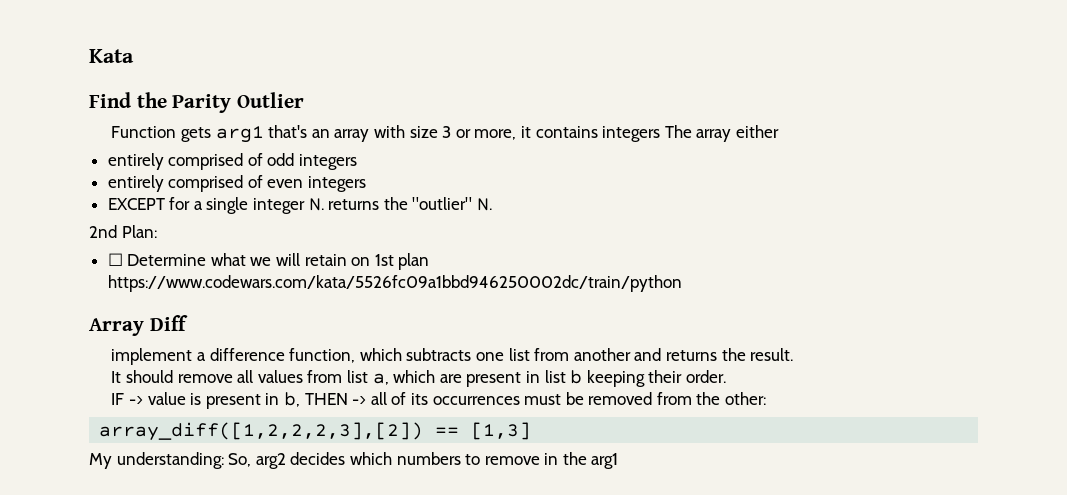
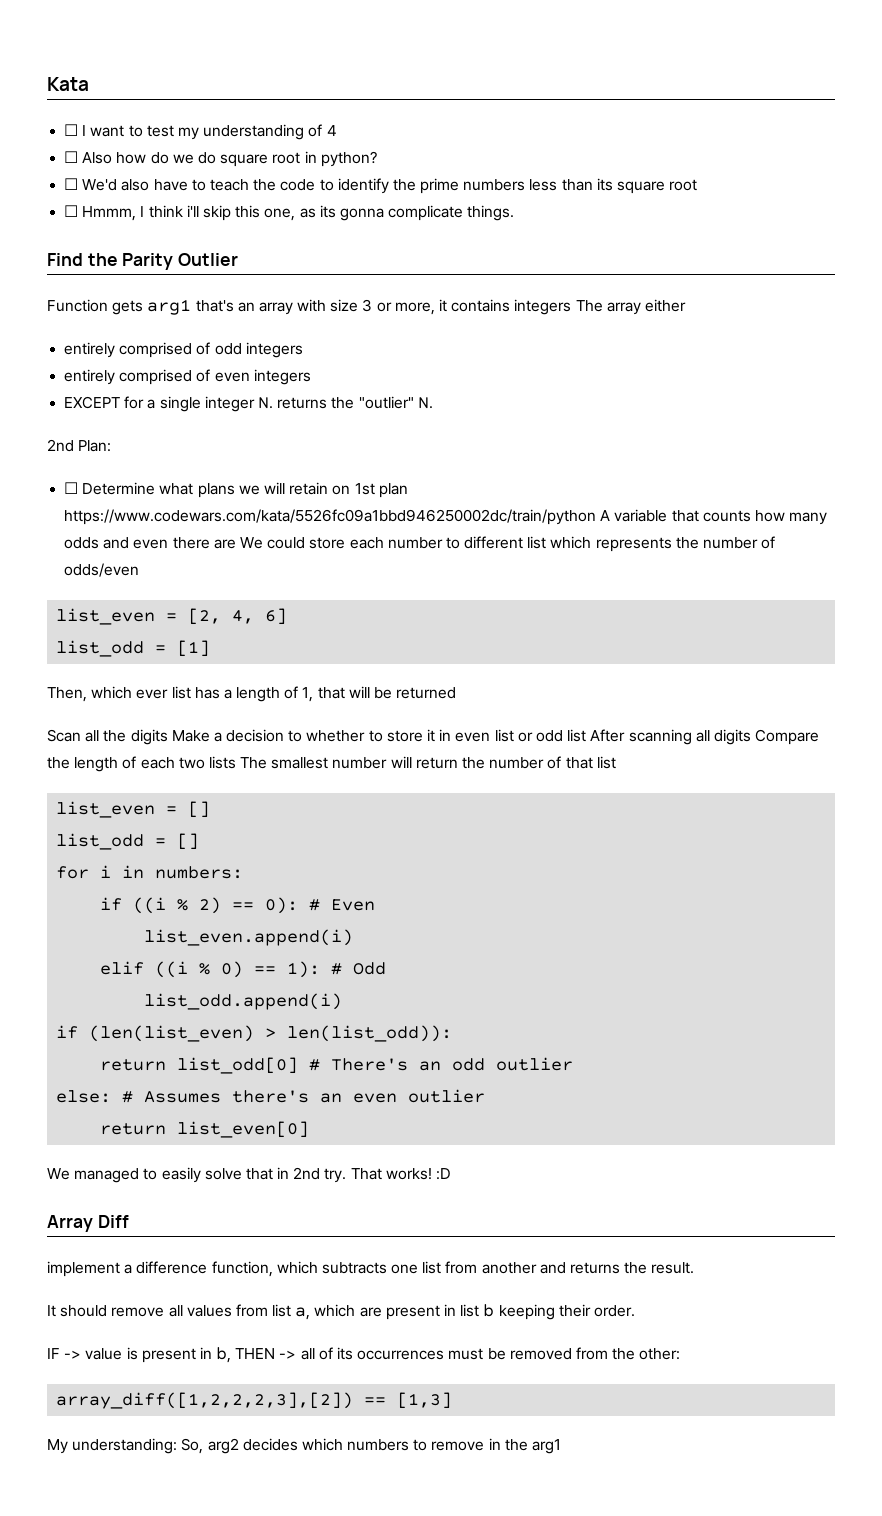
(134, 56) none -> [64,124,337,140] [64,151,377,167] [64,178,698,194] [64,205,515,221] // ☐ I want to test my understanding of 4 // ☐ Also how do we do square root in python? // ☐ We'd also have to teach the code to identify the prime numbers less than its square root // ☐ Hmmm, I think i'll skip this one, as its gonna complicate things.
(246, 259) none -> [197,483,235,498] plans
(682, 283) none -> [600,509,828,525] [64,536,776,552] [64,563,140,577] [56,608,288,625] [56,640,211,657] [47,686,457,702] [47,729,820,745] [47,756,616,772] [56,801,211,818] [56,833,200,850] [56,865,244,879] [100,897,376,914] [144,929,354,946] [100,961,387,978] [144,993,343,1010] [56,1025,453,1042] [100,1057,574,1074] [56,1089,486,1103] [100,1121,310,1138] [47,1167,452,1183] A variable that counts how many odds and even there are We could store each number to different list which represents the number of odds/even // list_even = [2, 4, 6] // list_odd = [1] // Then, which ever list has a length of 1, that will be returned // Scan all the digits Make a decision to whether to store it in even list or odd list After scanning all digits Compare the length of each two lists The smallest number will return the number of that list // list_even = [] // list_odd = [] // for i in numbers: // if ((i % 2) == 0): # Even // list_even.append(i) // elif ((i % 0) == 1): # Odd // list_odd.append(i) // if (len(list_even) > len(list_odd)): // return list_odd[0] # There's an odd outlier // else: # Assumes there's an even outlier // return list_even[0] // We managed to easily solve that in 2nd try. That works! :D

